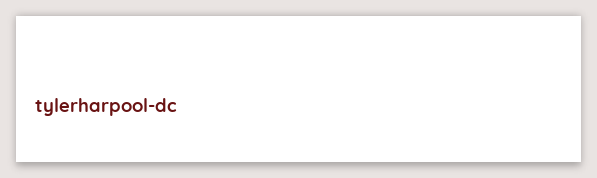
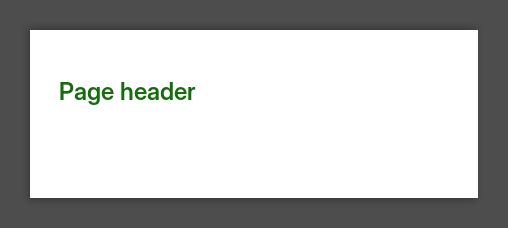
[35,98,177,116] tylerharpool-dc -> [59,82,197,105] Page header

